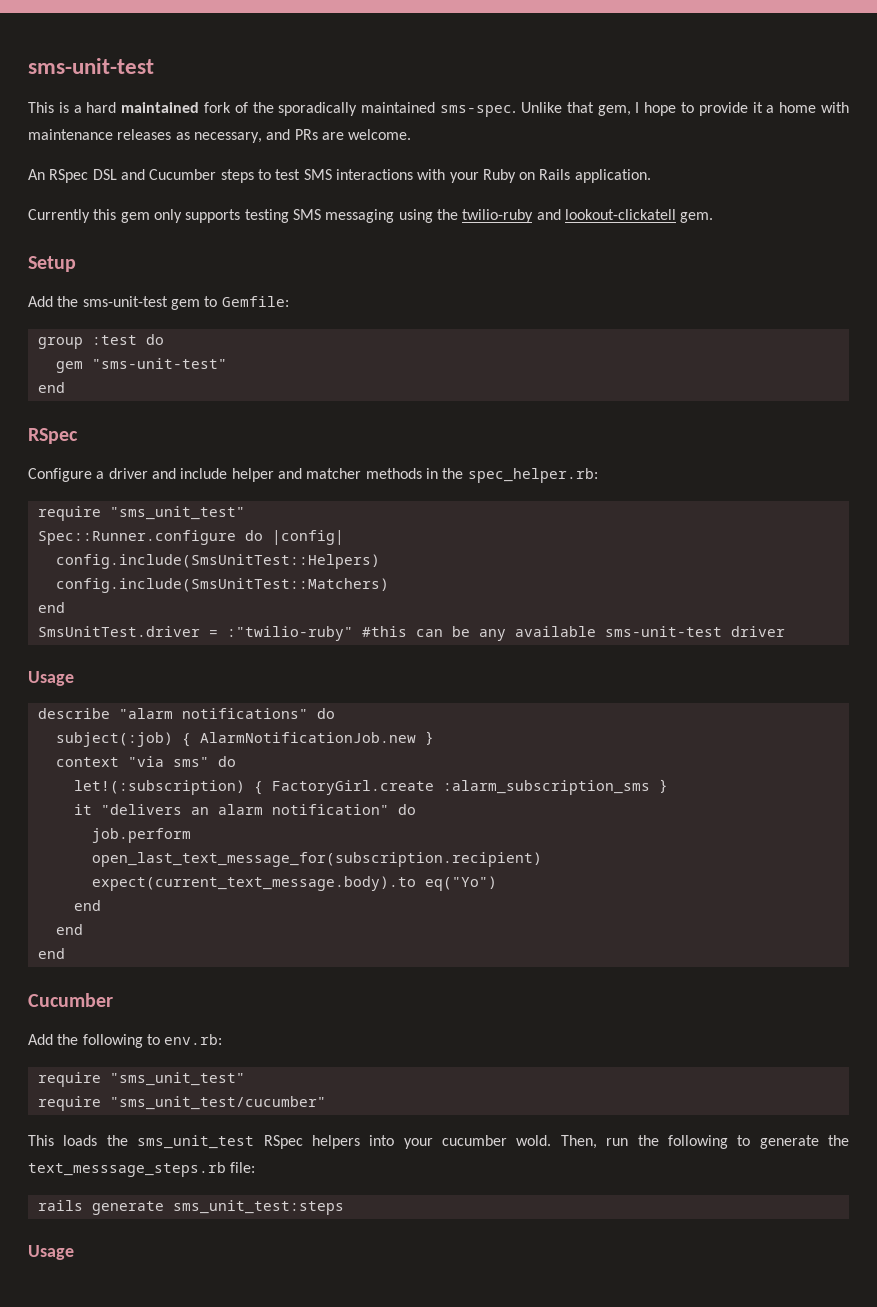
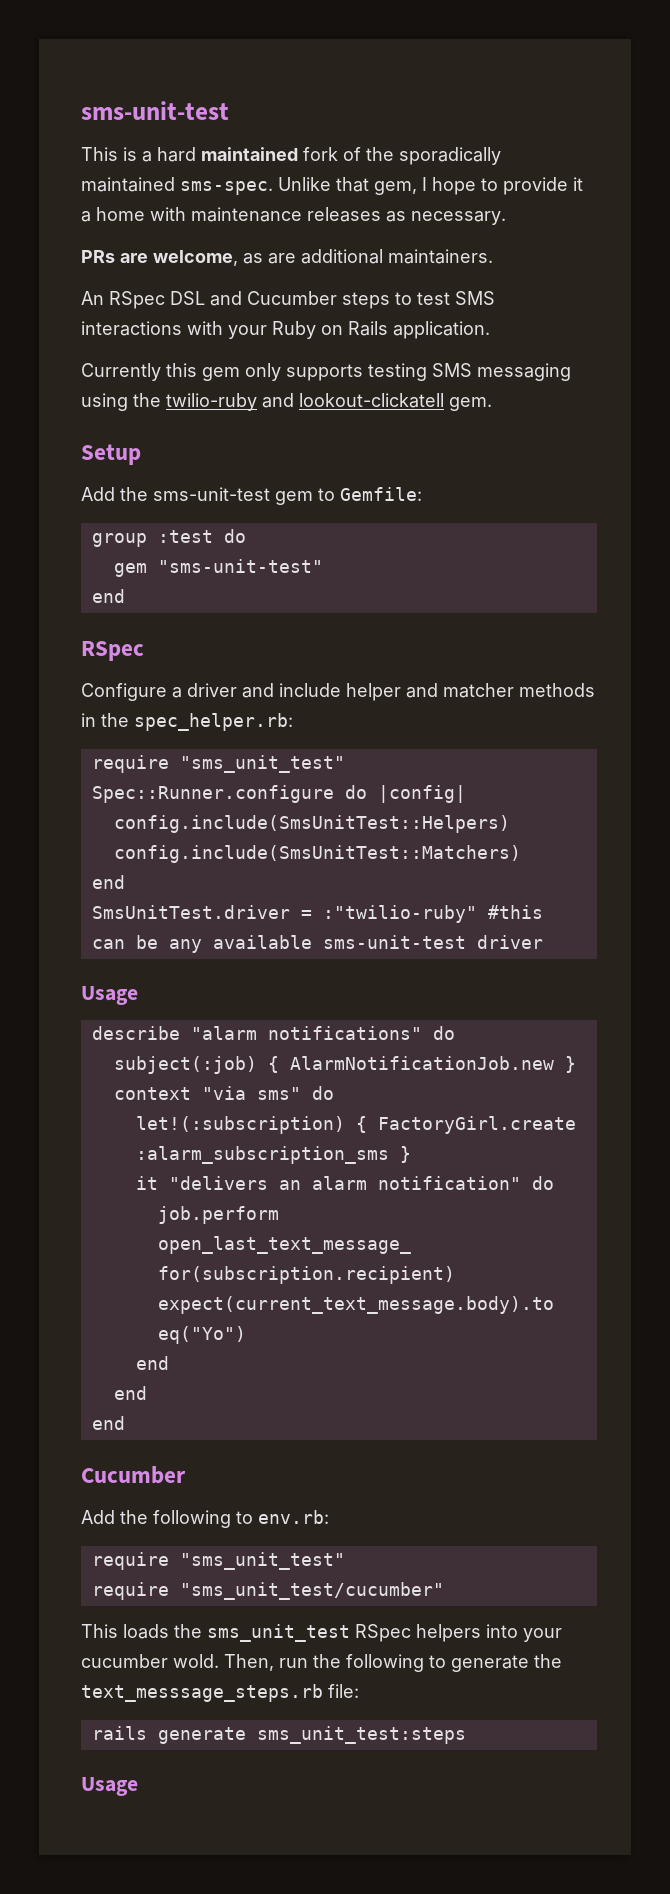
[193,129,412,143] necessary, and PRs are welcome. -> [411,211,506,225] [81,249,493,266] necessary. // PRs are welcome, as are additional maintainers.

